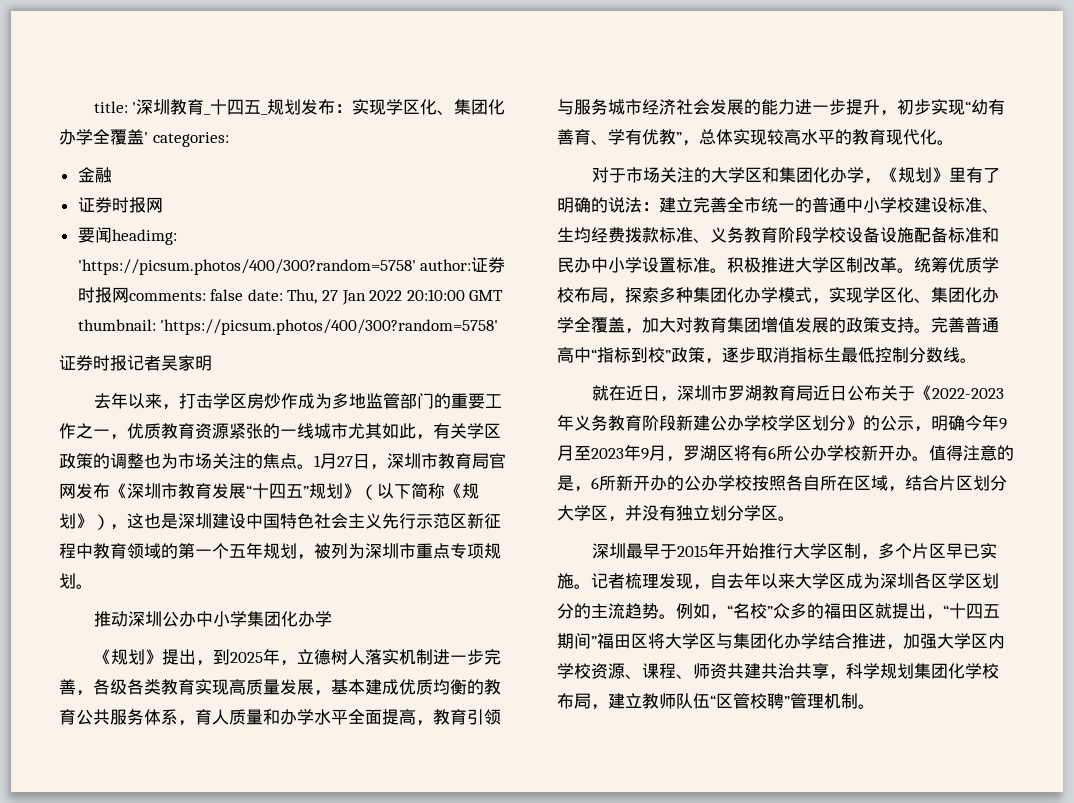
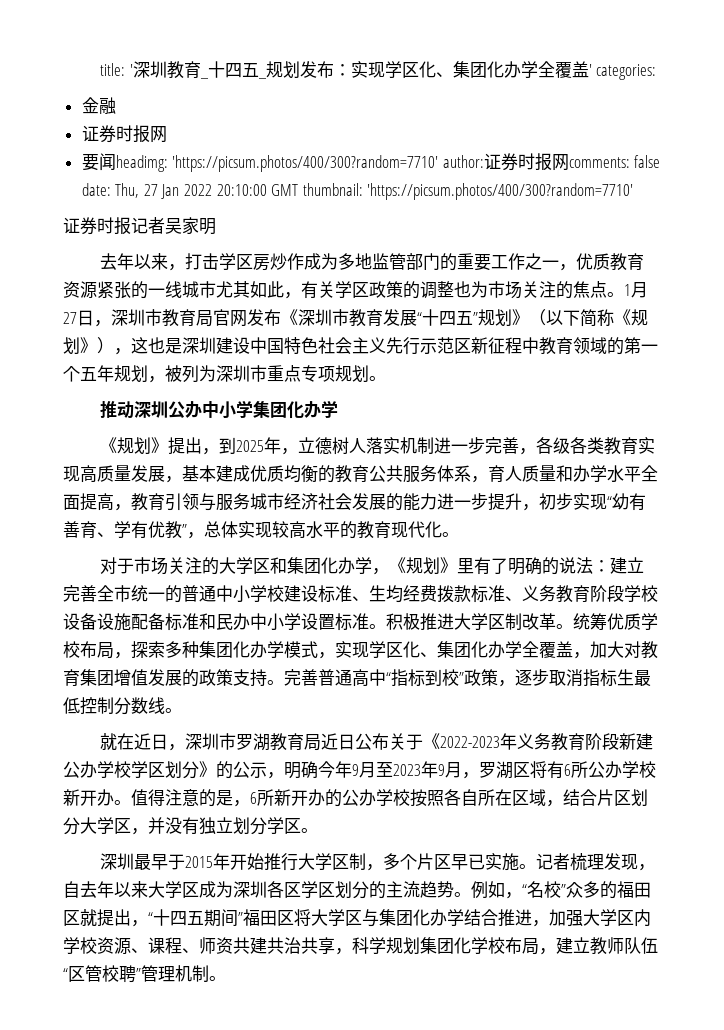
[77,259,416,275] 'https://picsum.photos/400/300?random=5758' -> [172,155,439,172] 'https://picsum.photos/400/300?random=7710'
[160,319,499,335] 'https://picsum.photos/400/300?random=5758' -> [367,183,634,200] 'https://picsum.photos/400/300?random=7710'

